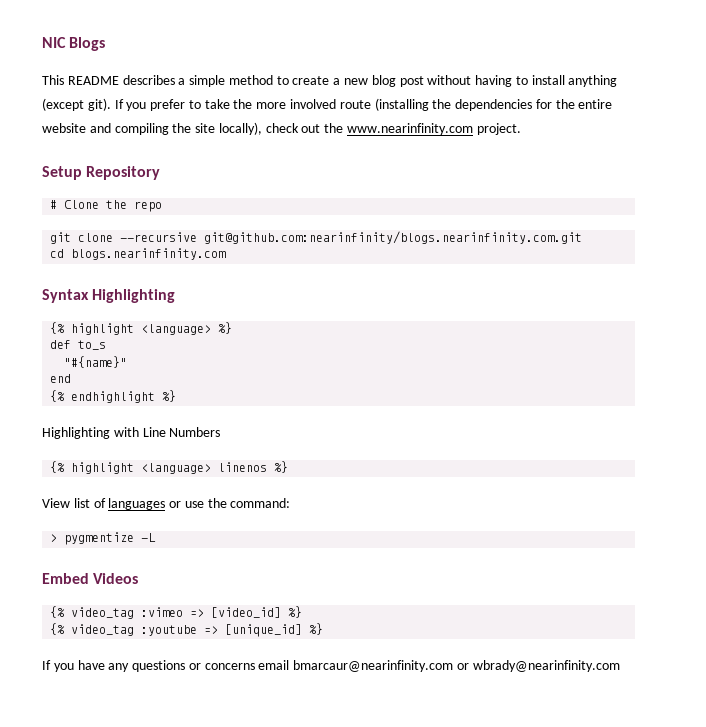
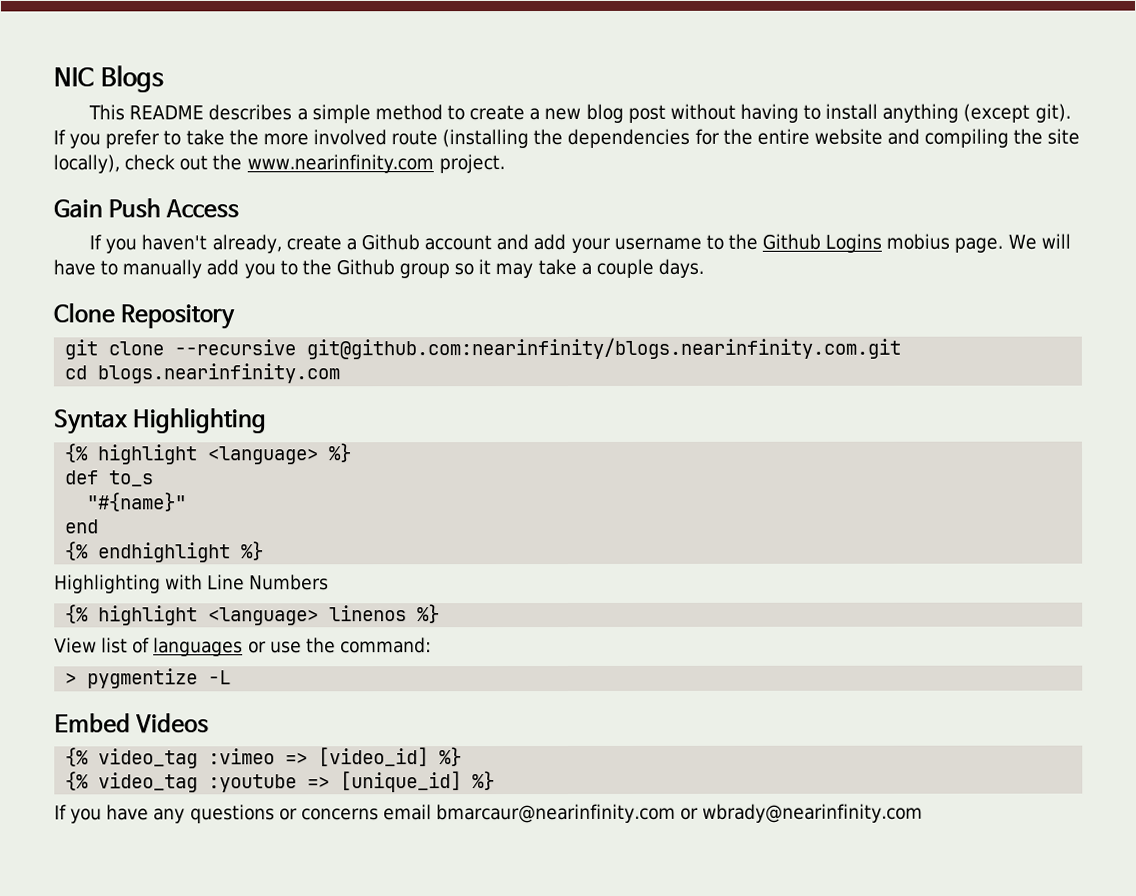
[42,166,161,180] [50,200,163,212] Setup Repository // # Clone the repo -> [53,198,240,219] [89,233,1071,254] [53,258,704,279] [53,302,236,330] Gain Push Access // If you haven't already, create a Github account and add your username to the Github Logins mobius page. We will have to manually add you to the Github group so it may take a couple days. // Clone Repository

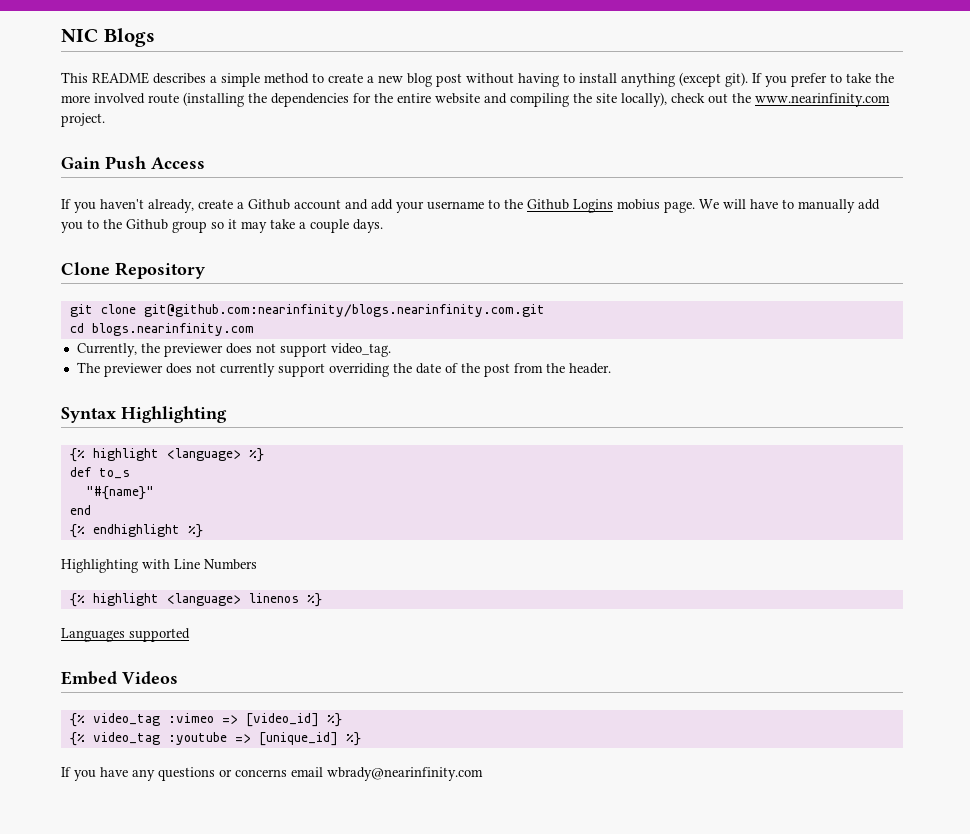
[174,339,297,356] --recursive -> (136, 309) none
(341, 373) none -> [76,343,391,357] [76,362,611,377] // Currently, the previewer does not support video_tag. // The previewer does not currently support overriding the date of the post from the header.
[54,637,432,657] [65,668,232,689] View list of languages or use the command: // > pygmentize -L -> [61,628,190,642] Languages supported
[436,803,700,824] bmarcaur@nearinfinity.com or -> (323, 772) none

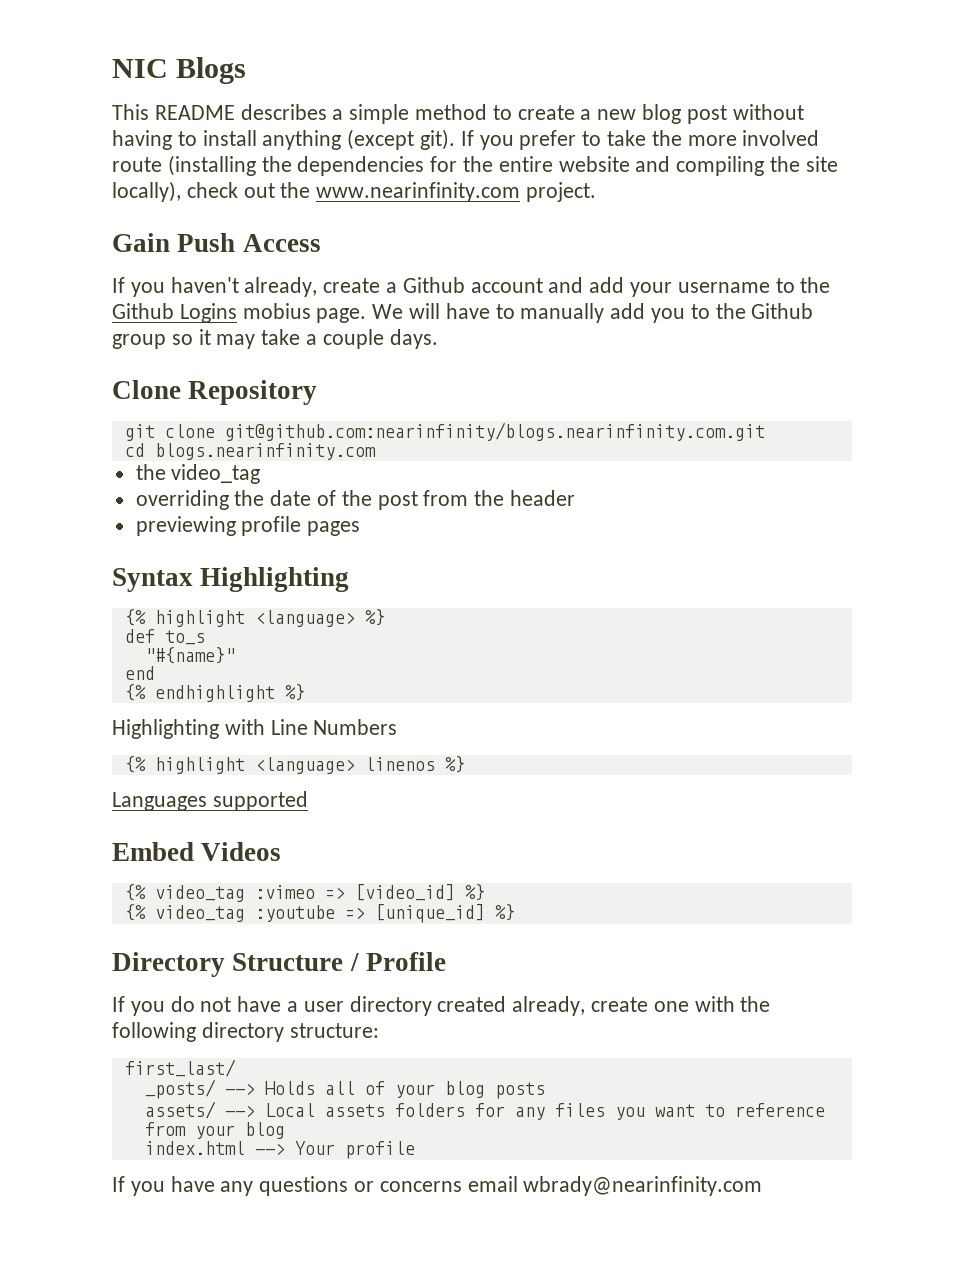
[76,343,391,357] [76,362,325,377] Currently, the previewer does not support video_tag. // The previewer does not currently support -> [135,464,261,484] the video_tag //
[568,363,611,374] header. -> [510,490,576,506] [135,516,361,536] header // previewing profile pages
(361, 739) none -> [112,952,446,977] [112,996,771,1016] [112,1022,379,1042] [124,1059,236,1077] [144,1079,545,1099] [144,1101,825,1120] [144,1122,285,1139] [144,1141,415,1159] // Directory Structure / Profile // If you do not have a user directory created already, create one with the following directory structure: // first_last/ // _posts/ --> Holds all of your blog posts // assets/ --> Local assets folders for any files you want to reference from your blog // index.html --> Your profile

